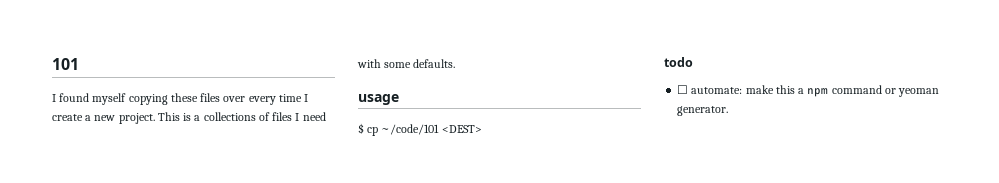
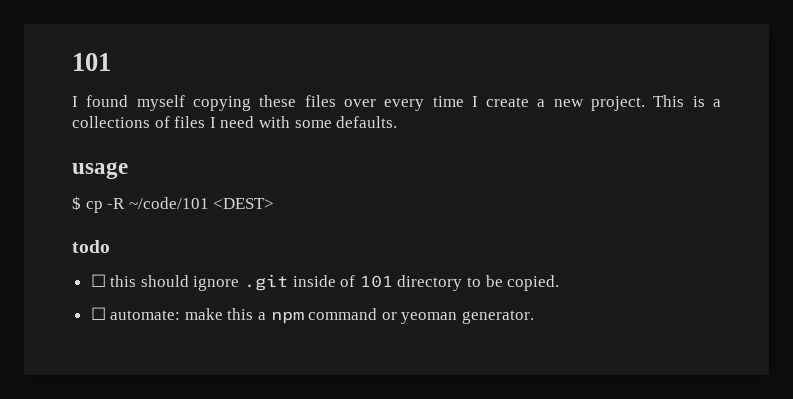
(379, 131) none -> [107,198,126,209] -R
(693, 62) none -> [90,274,560,291] // ☐ this should ignore .git inside of 101 directory to be copied.

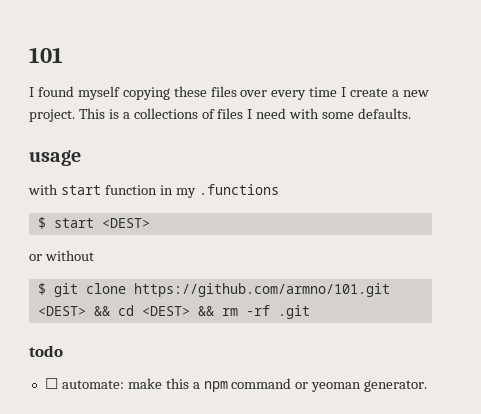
[72,196,275,213] [72,240,110,253] [90,274,560,291] $ cp -R ~/code/101 <DEST> // todo // ☐ this should ignore .git inside of 101 directory to be copied. -> [28,184,279,198] [37,217,150,229] [29,250,94,261] [37,283,390,297] [37,305,310,319] [29,345,63,357] with start function in my .functions // $ start <DEST> // or without // $ git clone https://github.com/armno/101.git <DEST> && cd <DEST> && rm -rf .git // todo

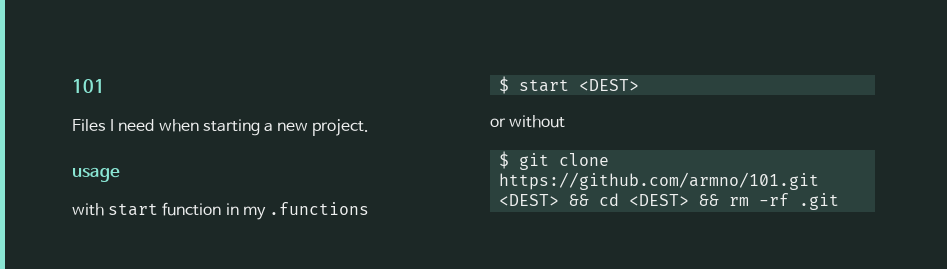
[29,86,429,100] [29,108,412,122] I found myself copying these files over every time I create a new project. This is a collections of files I need with some defaults. -> [72,119,370,136] Files I need when starting a new project.
[29,345,63,357] [44,378,428,392] // todo // ☐ automate: make this a npm command or yeoman generator. -> (840, 201) none

